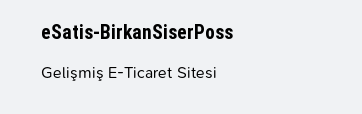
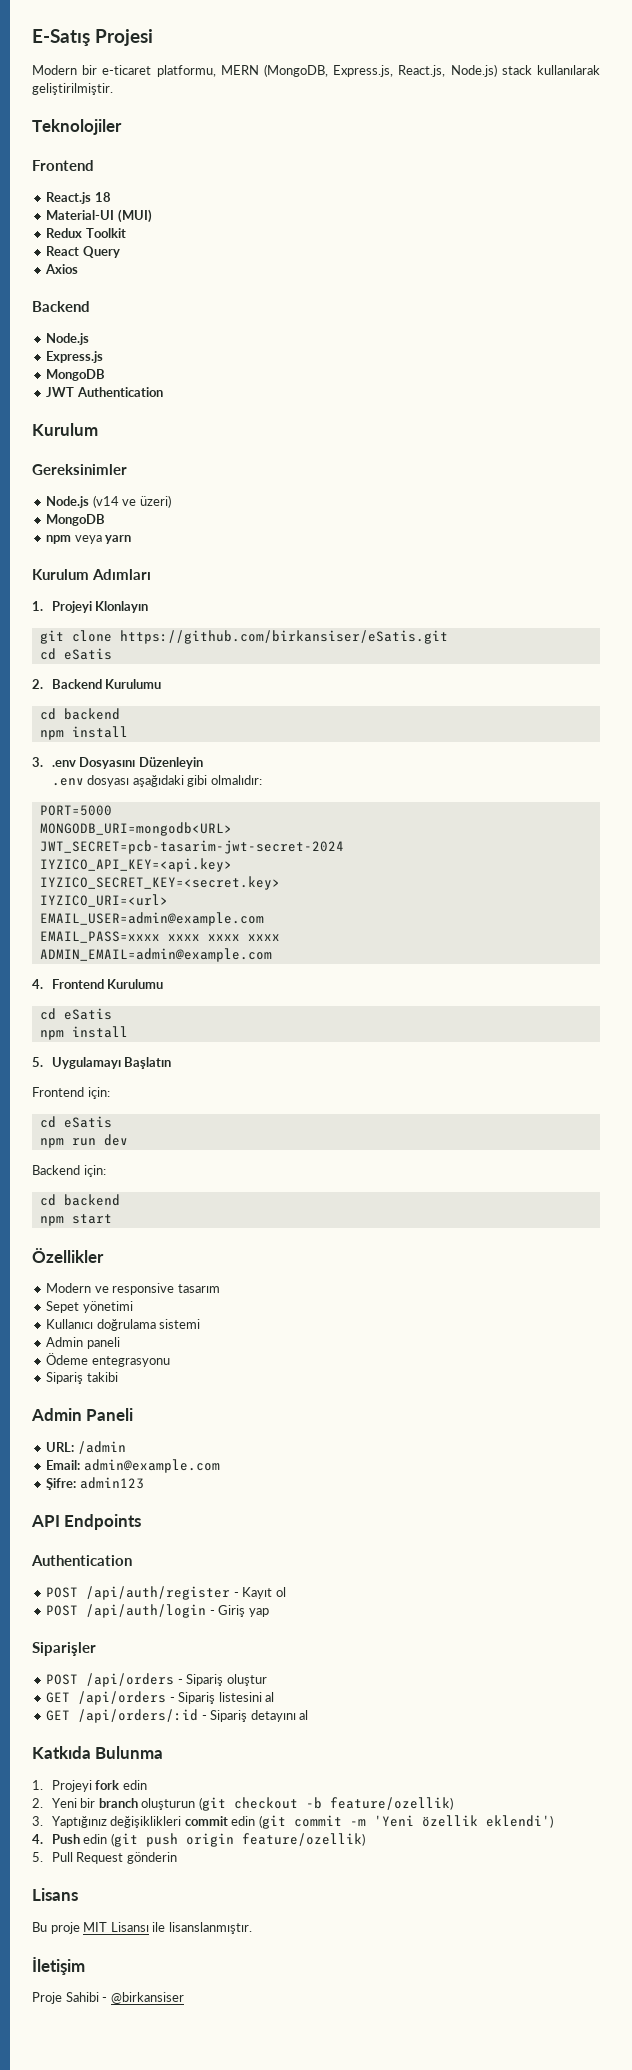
[41,24,233,39] [41,67,217,81] eSatis-BirkanSiserPoss // Gelişmiş E-Ticaret Sitesi -> [32,29,153,46] [32,64,600,77] [32,83,113,95] [32,119,122,135] [32,160,94,171] [46,192,111,204] [46,209,152,223] [46,228,126,238] [46,246,120,258] [45,264,79,274] [32,301,90,312] [46,333,90,345] [46,351,104,363] [46,369,106,381] [46,387,163,397] [32,423,98,436] [32,464,127,475] [46,495,171,508] [46,514,106,526] [46,535,132,544] [32,569,151,580] [32,601,149,613] [39,630,448,644] [39,648,112,660] [32,679,162,689] [39,708,120,720] [39,726,128,740] [32,757,203,769] [51,775,262,787] [39,805,112,816] [39,822,232,836] [39,840,344,854] [39,858,232,872] [39,876,280,890] [39,894,168,907] [39,912,264,926] [39,931,280,943] [39,948,272,962] [32,979,164,989] [39,1008,112,1020] [39,1026,128,1040] [32,1057,172,1069] [32,1087,110,1099] [39,1116,112,1128] [39,1134,128,1148] [32,1165,106,1177] [39,1194,120,1206] [39,1214,112,1226] [32,1248,104,1263] [46,1283,220,1295] [46,1301,133,1313] [46,1319,201,1331] [46,1337,120,1349] [46,1353,170,1367] [46,1372,118,1384] [31,1408,134,1421] [46,1441,126,1454] [46,1459,220,1473] [46,1477,144,1490] [31,1514,142,1530] [31,1555,132,1566] [46,1586,286,1600] [46,1604,269,1618] [32,1642,96,1656] [46,1673,267,1687] [46,1691,275,1705] [46,1709,309,1723] [32,1746,164,1759] [32,1780,147,1792] [32,1797,453,1811] [32,1815,553,1829] [32,1833,365,1847] [32,1852,177,1864] [32,1888,78,1901] [32,1922,252,1934] [32,1957,85,1975] [32,1992,184,2004] E-Satış Projesi // Modern bir e-ticaret platformu, MERN (MongoDB, Express.js, React.js, Node.js) stack kullanılarak geliştirilmiştir. // Teknolojiler // Frontend // React.js 18 // Material-UI (MUI) // Redux Toolkit // React Query // Axios // Backend // Node.js // Express.js // MongoDB // JWT Authentication // Kurulum // Gereksinimler // Node.js (v14 ve üzeri) // MongoDB // npm veya yarn // Kurulum Adımları // 1. Projeyi Klonlayın // git clone https://github.com/birkansiser/eSatis.git // cd eSatis // 2. Backend Kurulumu // cd backend // npm install // 3. .env Dosyasını Düzenleyin // .env dosyası aşağıdaki gibi olmalıdır: // PORT=5000 // MONGODB_URI=mongodb<URL> // JWT_SECRET=pcb-tasarim-jwt-secret-2024 // IYZICO_API_KEY=<api.key> // IYZICO_SECRET_KEY=<secret.key> // IYZICO_URI=<url> // EMAIL_USER=admin@example.com // EMAIL_PASS=xxxx xxxx xxxx xxxx // ADMIN_EMAIL=admin@example.com // 4. Frontend Kurulumu // cd eSatis // npm install // 5. Uygulamayı Başlatın // Frontend için: // cd eSatis // npm run dev // Backend için: // cd backend // npm start // Özellikler // Modern ve responsive tasarım // Sepet yönetimi // Kullanıcı doğrulama sistemi // Admin paneli // Ödeme entegrasyonu // Sipariş takibi // Admin Paneli // URL: /admin // Email: admin@example.com // Şifre: admin123 // API Endpoints // Authentication // POST /api/auth/register - Kayıt ol // POST /api/auth/login - Giriş yap // Siparişler // POST /api/orders - Sipariş oluştur // GET /api/orders - Sipariş listesini al // GET /api/orders/:id - Sipariş detayını al // Katkıda Bulunma // 1. Projeyi fork edin // 2. Yeni bir branch oluşturun (git checkout -b feature/ozellik) // 3. Yaptığınız değişiklikleri commit edin (git commit -m 'Yeni özellik eklendi') // 4. Push edin (git push origin feature/ozellik) // 5. Pull Request gönderin // Lisans // Bu proje MIT Lisansı ile lisanslanmıştır. // İletişim // Proje Sahibi - @birkansiser

